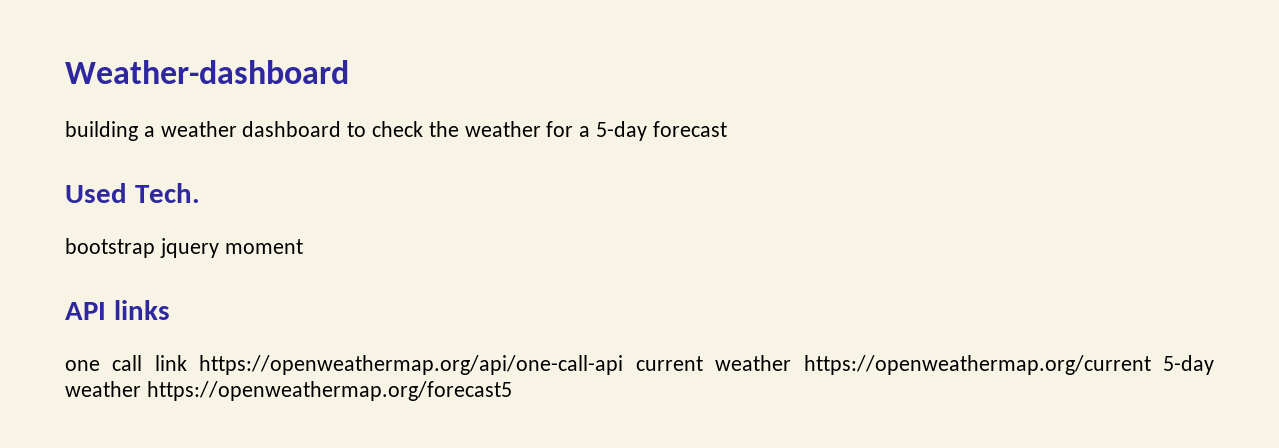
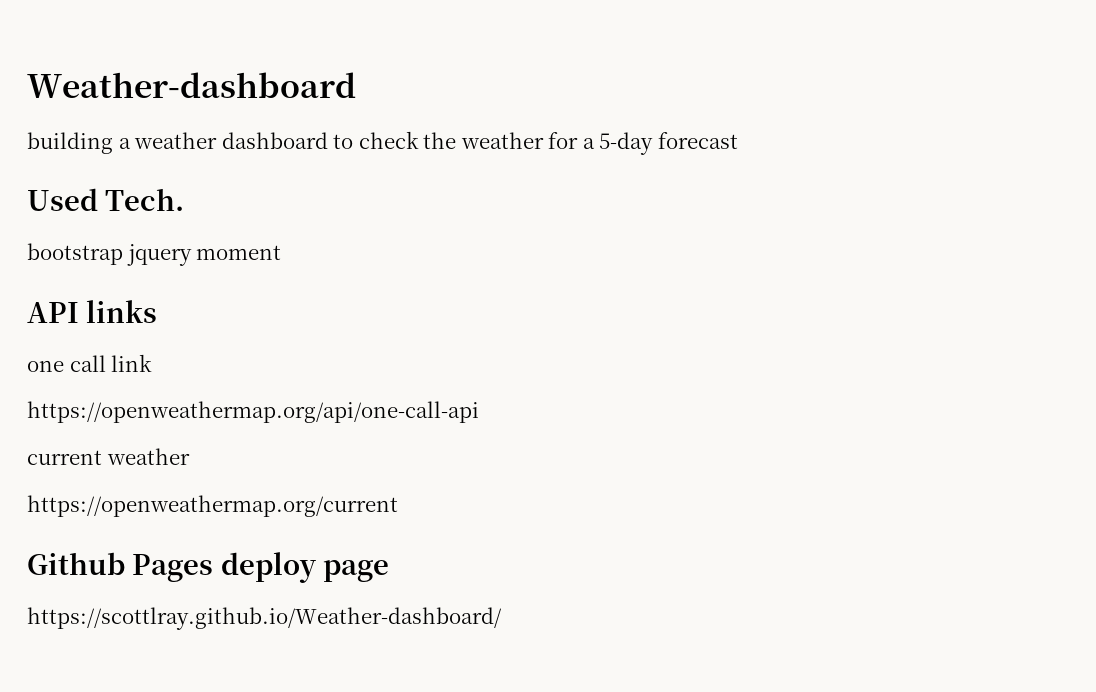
(187, 363) none -> (153, 363) //
(624, 365) none -> (479, 412) //
(792, 363) none -> (190, 456) //
[1162,355,1214,375] [65,381,512,401] 5-day weather https://openweathermap.org/forecast5 -> [27,552,390,583] [27,607,502,630] // Github Pages deploy page // https://scottlray.github.io/Weather-dashboard/

